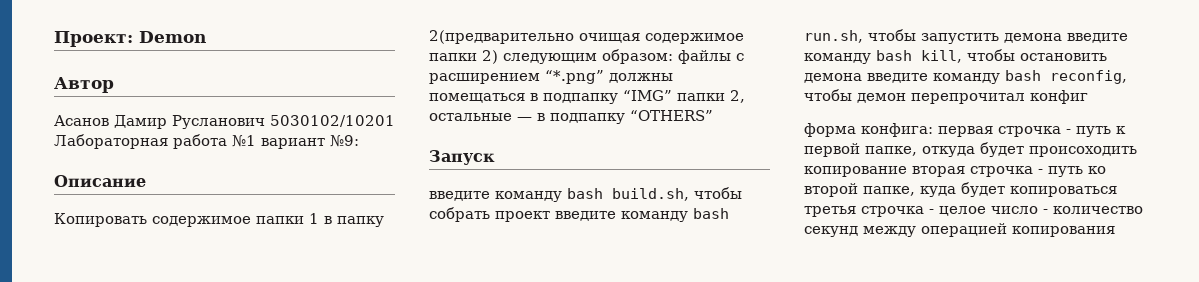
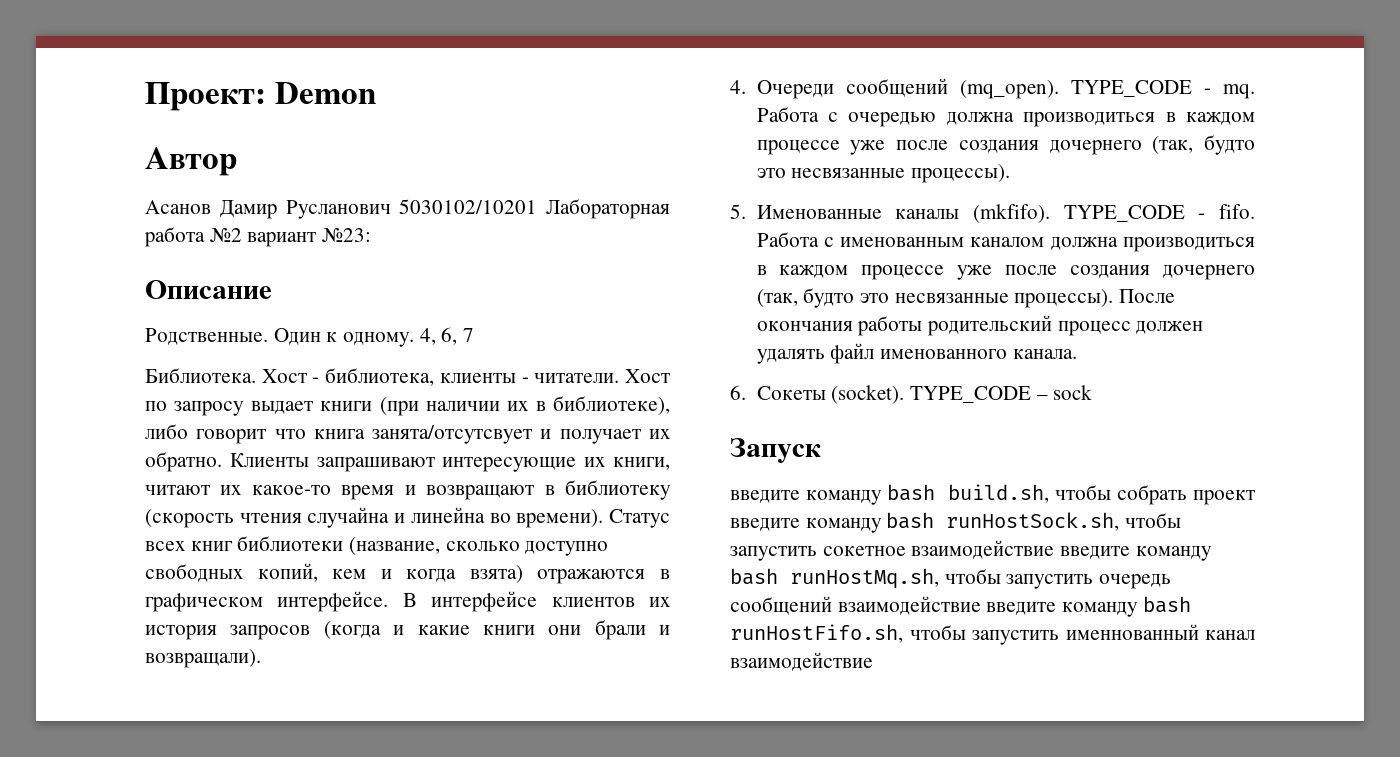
[232,135,359,149] [54,175,146,187] [54,213,384,227] [429,30,744,44] [429,49,744,64] [429,70,673,84] [429,90,745,104] [429,110,713,124] №1 вариант №9: // Описание // Копировать содержимое папки 1 в папку 2(предварительно очищая содержимое папки 2) следующим образом: файлы с расширением “*.png” должны помещаться в подпапку “IMG” папки 2, остальные — в подпапку “OTHERS” -> [209,228,372,247] [145,280,272,299] [145,327,475,347] [145,368,670,386] [145,396,670,416] [145,424,670,444] [145,452,670,472] [145,480,671,500] [145,507,670,528] [145,536,609,556] [145,563,670,584] [145,591,670,612] [145,620,670,640] [145,649,261,668] [730,78,1255,99] [756,107,1255,127] [756,135,1255,155] [756,164,1010,183] [730,204,1255,223] [756,232,1255,252] [756,265,1255,280] [756,288,1175,308] [756,315,1204,336] [756,343,1077,364] [730,385,1093,404] №2 вариант №23: // Описание // Родственные. Один к одному. 4, 6, 7 // Библиотека. Хост - библиотека, клиенты - читатели. Хост по запросу выдает книги (при наличии их в библиотеке), либо говорит что книга занята/отсутсвует и получает их обратно. Клиенты запрашивают интересующие их книги, читают их какое-то время и возвращают в библиотеку (скорость чтения случайна и линейна во времени). Статус всех книг библиотеки (название, сколько доступно свободных копий, кем и когда взята) отражаются в графическом интерфейсе. В интерфейсе клиентов их история запросов (когда и какие книги они брали и возвращали). // 4. Очереди сообщений (mq_open). TYPE_CODE - mq. Работа с очередью должна производиться в каждом процессе уже после создания дочернего (так, будто это несвязанные процессы). // 5. Именованные каналы (mkfifo). TYPE_CODE - fifo. Работа с именованным каналом должна производиться в каждом процессе уже после создания дочернего (так, будто это несвязанные процессы). После окончания работы родительский процесс должен удалять файл именованного канала. // 6. Сокеты (socket). TYPE_CODE – sock
[804,29,1128,44] [804,49,1107,64] [804,70,1127,84] [804,89,1088,104] [804,123,1126,137] [804,142,1137,157] [804,166,1106,177] [804,182,1117,197] [804,206,1143,217] [804,223,1115,237] run.sh, чтобы запустить демона введите команду bash kill, чтобы остановить демона введите команду bash reconfig, чтобы демон перепрочитал конфиг // форма конфига: первая строчка - путь к первой папке, откуда будет происоходить копирование вторая строчка - путь ко второй папке, куда будет копироваться третья строчка - целое число - количество секунд между операцией копирования -> [946,512,1182,531] [730,540,1212,561] [730,568,1172,589] [730,596,1191,617] [730,624,1255,645] [730,652,873,671] runHostSock.sh, чтобы запустить сокетное взаимодействие введите команду bash runHostMq.sh, чтобы запустить очередь сообщений взаимодействие введите команду bash runHostFifo.sh, чтобы запустить именнованный канал взаимодействие

